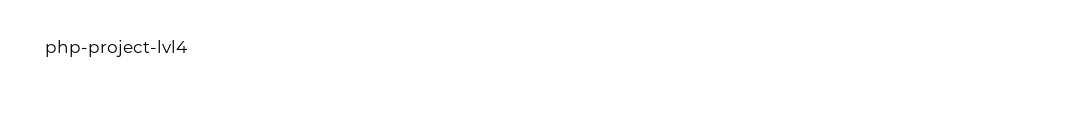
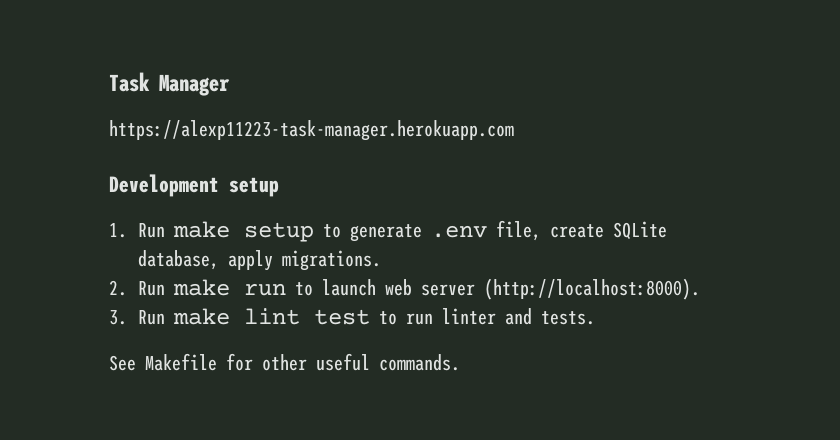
[45,40,187,57] php-project-lvl4 -> [109,72,230,96] [109,120,514,141] [109,174,279,197] [109,220,667,242] [137,250,381,271] [109,278,700,300] [109,308,595,325] [109,353,460,371] Task Manager // https://alexp11223-task-manager.herokuapp.com // Development setup // 1. Run make setup to generate .env file, create SQLite database, apply migrations. // 2. Run make run to launch web server (http://localhost:8000). // 3. Run make lint test to run linter and tests. // See Makefile for other useful commands.

